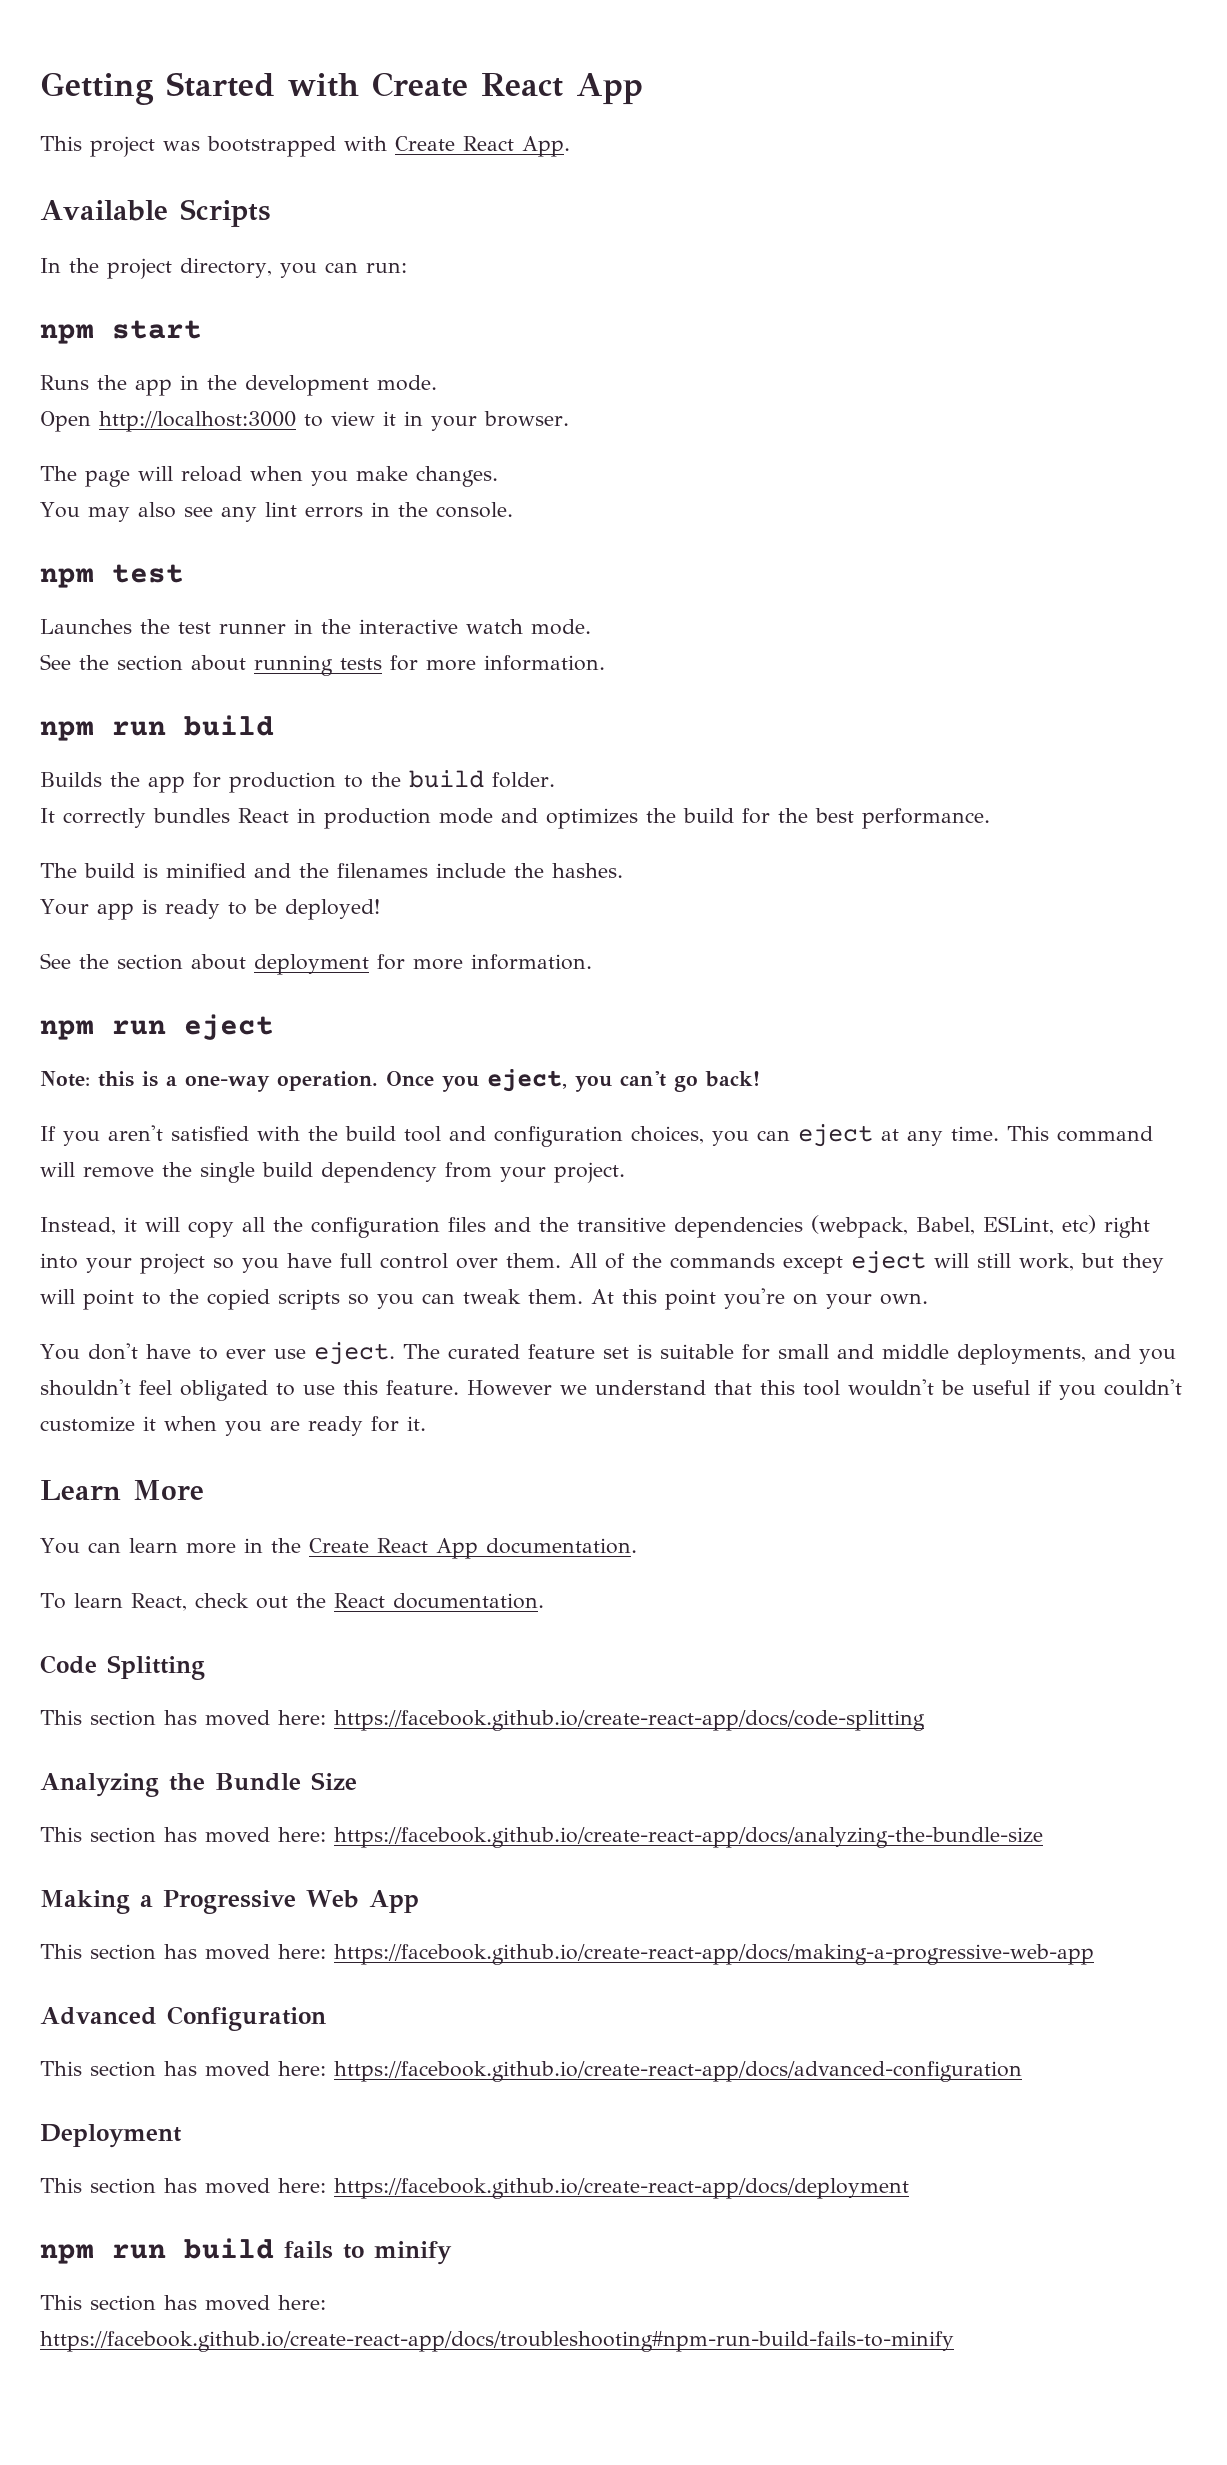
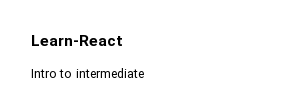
[40,72,643,105] [40,136,570,157] [40,199,270,227] [40,258,407,279] [40,320,202,344] [40,375,437,396] [40,411,569,432] [40,466,498,487] [40,502,513,522] [40,564,184,588] [40,619,591,635] [40,654,605,676] [40,715,274,741] [40,770,555,793] [40,808,990,829] [40,863,623,878] [40,899,380,920] [40,953,592,975] [40,1014,274,1040] [40,1069,760,1092] [40,1124,1153,1147] [40,1162,625,1183] [40,1215,1150,1238] [40,1251,1164,1274] [40,1288,928,1310] [40,1342,1176,1365] [40,1379,1182,1401] [40,1416,426,1436] [40,1480,204,1500] [40,1538,637,1559] [40,1593,544,1611] [40,1655,205,1680] [40,1710,925,1731] [40,1772,357,1797] [40,1827,1043,1848] [40,1890,419,1914] [40,1944,1094,1965] [40,2006,326,2031] [40,2061,1022,2082] [40,2124,182,2148] [40,2178,909,2199] [40,2238,452,2265] [40,2295,326,2311] [40,2331,954,2352] Getting Started with Create React App // This project was bootstrapped with Create React App. // Available Scripts // In the project directory, you can run: // npm start // Runs the app in the development mode. // Open http://localhost:3000 to view it in your browser. // The page will reload when you make changes. // You may also see any lint errors in the console. // npm test // Launches the test runner in the interactive watch mode. // See the section about running tests for more information. // npm run build // Builds the app for production to the build folder. // It correctly bundles React in production mode and optimizes the build for the best performance. // The build is minified and the filenames include the hashes. // Your app is ready to be deployed! // See the section about deployment for more information. // npm run eject // Note: this is a one-way operation. Once you eject, you can't go back! // If you aren't satisfied with the build tool and configuration choices, you can eject at any time. This command will remove the single build dependency from your project. // Instead, it will copy all the configuration files and the transitive dependencies (webpack, Babel, ESLint, etc) right into your project so you have full control over them. All of the commands except eject will still work, but they will point to the copied scripts so you can tweak them. At this point you're on your own. // You don't have to ever use eject. The curated feature set is suitable for small and middle deployments, and you shouldn't feel obligated to use this feature. However we understand that this tool wouldn't be useful if you couldn't customize it when you are ready for it. // Learn More // You can learn more in the Create React App documentation. // To learn React, check out the React documentation. // Code Splitting // This section has moved here: https://facebook.github.io/create-react-app/docs/code-splitting // Analyzing the Bundle Size // This section has moved here: https://facebook.github.io/create-react-app/docs/analyzing-the-bundle-size // Making a Progressive Web App // This section has moved here: https://facebook.github.io/create-react-app/docs/making-a-progressive-web-app // Advanced Configuration // This section has moved here: https://facebook.github.io/create-react-app/docs/advanced-configuration // Deployment // This section has moved here: https://facebook.github.io/create-react-app/docs/deployment // npm run build fails to minify // This section has moved here: https://facebook.github.io/create-react-app/docs/troubleshooting#npm-run-build-fails-to-minify -> [31,35,123,46] [31,68,144,78] Learn-React // Intro to intermediate

